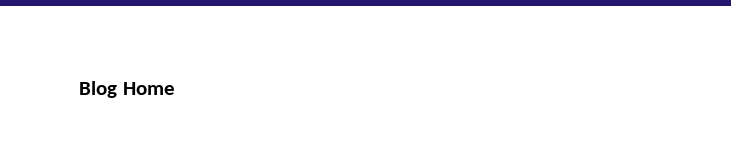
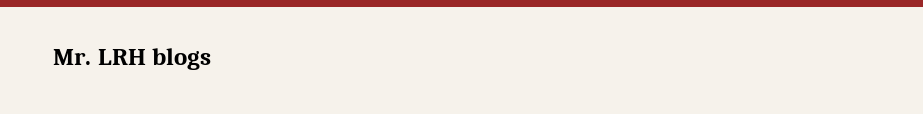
[79,81,175,98] Blog Home -> [53,48,212,70] Mr. LRH blogs

